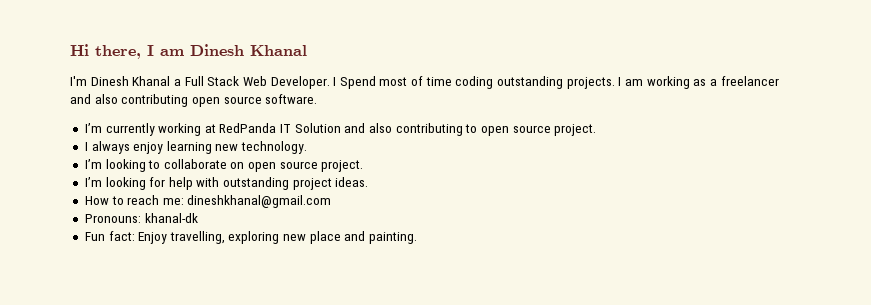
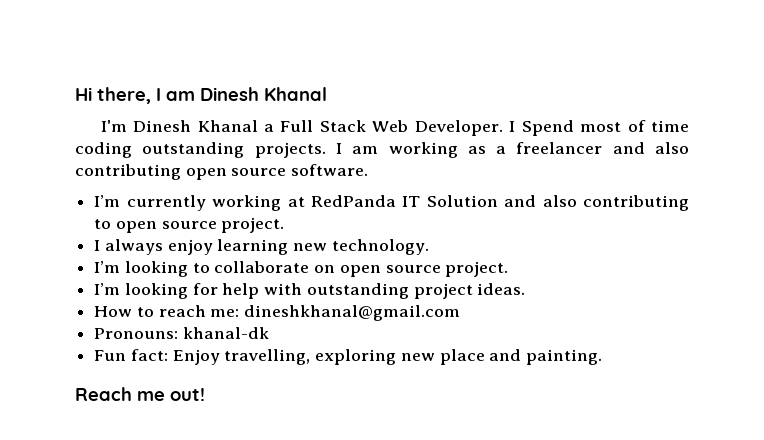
(418, 238) none -> [75,387,205,401] // Reach me out!

